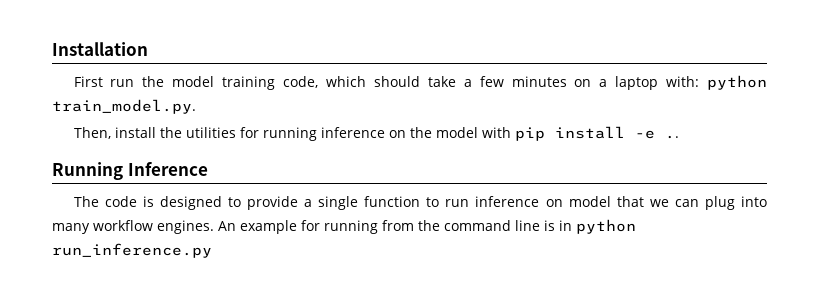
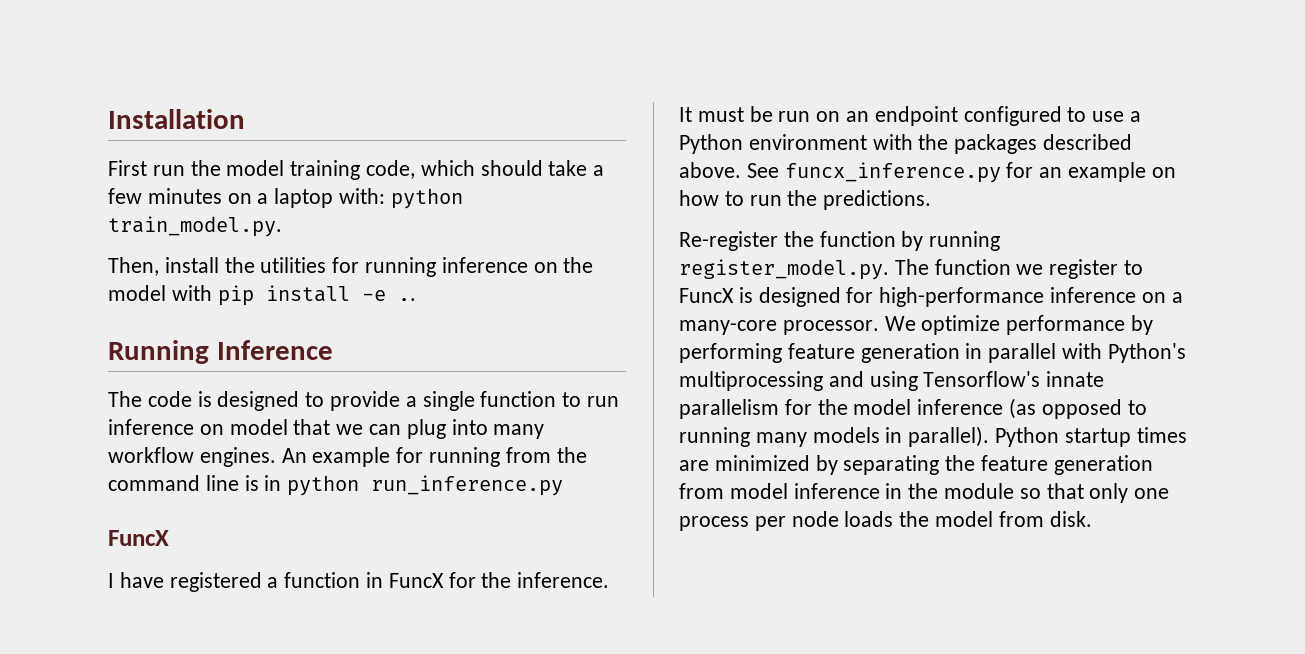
(212, 250) none -> [108,530,169,546] [108,572,610,592] [679,106,1142,126] [679,134,1133,154] [679,162,1176,183] [679,190,932,210] [679,231,1001,251] [679,259,1144,280] [679,287,1183,307] [679,315,1154,335] [679,343,1186,363] [679,371,1105,391] [679,398,1147,419] [679,426,1187,447] [679,455,1153,475] [679,483,1170,503] [679,511,1092,531] // FuncX // I have registered a function in FuncX for the inference. It must be run on an endpoint configured to use a Python environment with the packages described above. See funcx_inference.py for an example on how to run the predictions. // Re-register the function by running register_model.py. The function we register to FuncX is designed for high-performance inference on a many-core processor. We optimize performance by performing feature generation in parallel with Python's multiprocessing and using Tensorflow's innate parallelism for the model inference (as opposed to running many models in parallel). Python startup times are minimized by separating the feature generation from model inference in the module so that only one process per node loads the model from disk.

